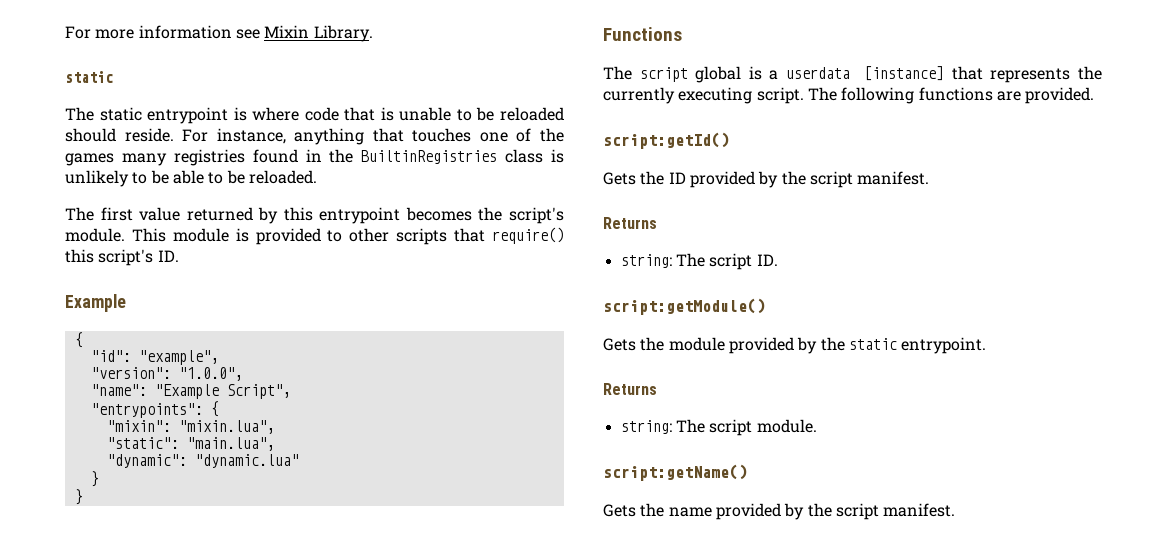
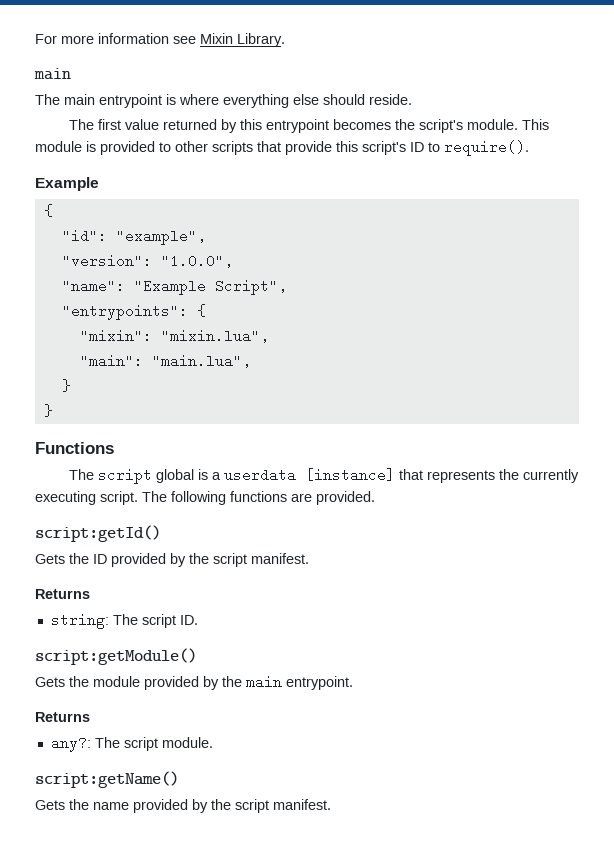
[65,71,113,83] [65,107,142,121] static // The static -> [34,68,71,80] [35,94,95,105] main // The main
[304,107,565,121] [65,128,564,145] [65,149,564,166] [65,170,317,187] code that is unable to be reloaded should reside. For instance, anything that touches one of the games many registries found in the BuiltinRegistries class is unlikely to be able to be reloaded. -> [223,94,412,108] everything else should reside.
[492,227,565,244] require() -> [285,141,332,155] provide
[157,250,179,262] ID. -> [410,140,529,156] ID to require().
[106,437,179,449] "static": -> [79,354,143,368] "main":
[106,454,299,468] // "dynamic": "dynamic.lua" -> (251, 361) none
[848,338,897,350] static -> [246,675,282,689] main
[620,420,672,434] string: -> [50,736,91,752] any?:

